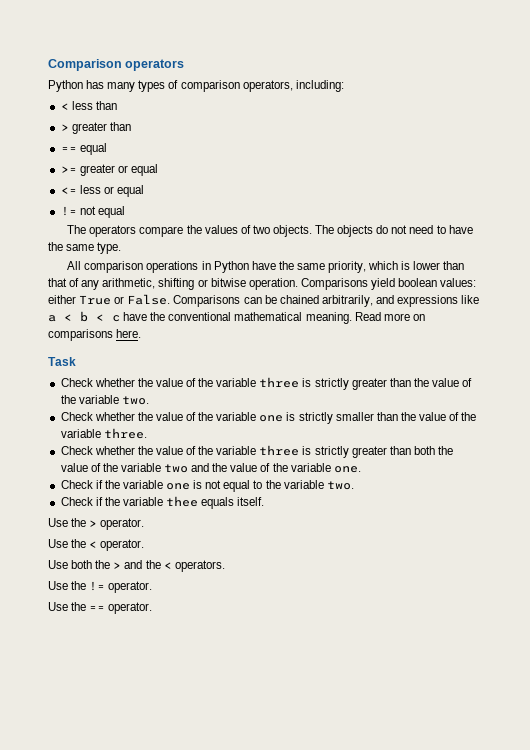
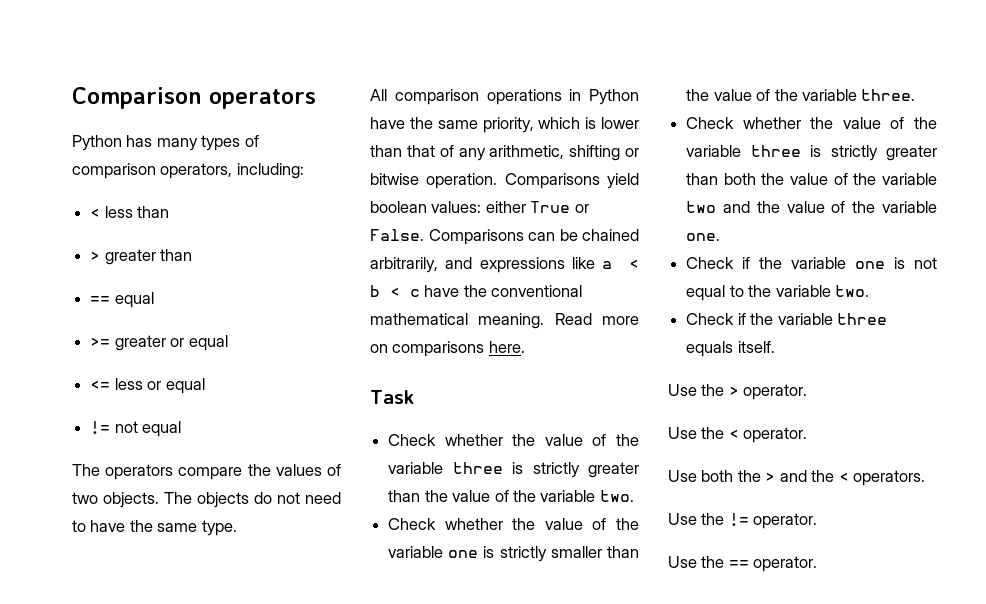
[166,496,199,507] thee -> [836,313,887,325] three

